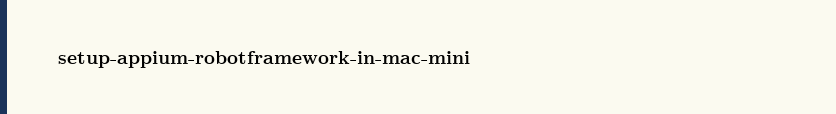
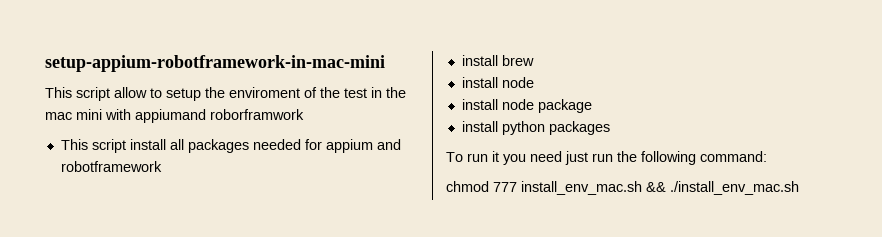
(470, 59) none -> [45,87,406,101] [45,109,304,123] [60,139,401,153] [60,161,162,172] [461,55,534,66] [461,77,534,88] [461,99,592,113] [461,121,610,135] [446,151,767,165] [446,181,799,195] // This script allow to setup the enviroment of the test in the mac mini with appiumand roborframwork // This script install all packages needed for appium and robotframework // install brew // install node // install node package // install python packages // To run it you need just run the following command: // chmod 777 install_env_mac.sh && ./install_env_mac.sh

